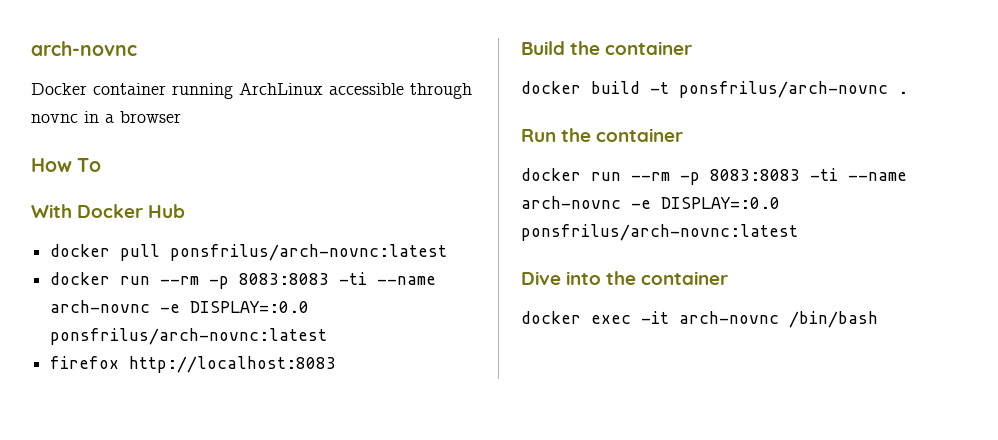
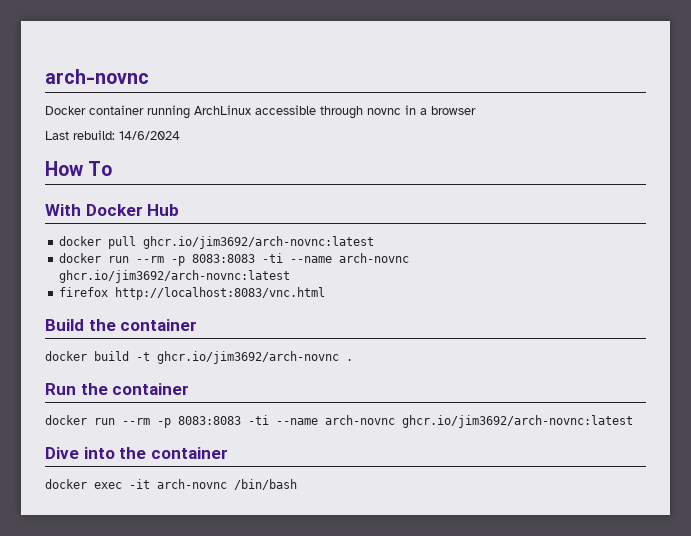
(181, 117) none -> [45,130,180,140] // Last rebuild: 14/6/2024
[170,244,448,261] [50,272,437,289] [50,300,310,313] [50,328,328,345] ponsfrilus/arch-novnc:latest // docker run --rm -p 8083:8083 -ti --name arch-novnc -e DISPLAY=:0.0 ponsfrilus/arch-novnc:latest -> [143,236,375,249] [59,253,410,266] [59,270,291,283] ghcr.io/jim3692/arch-novnc:latest // docker run --rm -p 8083:8083 -ti --name arch-novnc ghcr.io/jim3692/arch-novnc:latest
[129,356,337,373] http://localhost:8083 -> [115,287,326,300] http://localhost:8083/vnc.html
[679,81,888,98] ponsfrilus/arch-novnc -> [157,351,339,364] ghcr.io/jim3692/arch-novnc
[631,197,780,209] [521,224,798,241] -e DISPLAY=:0.0 ponsfrilus/arch-novnc:latest -> [402,415,633,428] ghcr.io/jim3692/arch-novnc:latest

